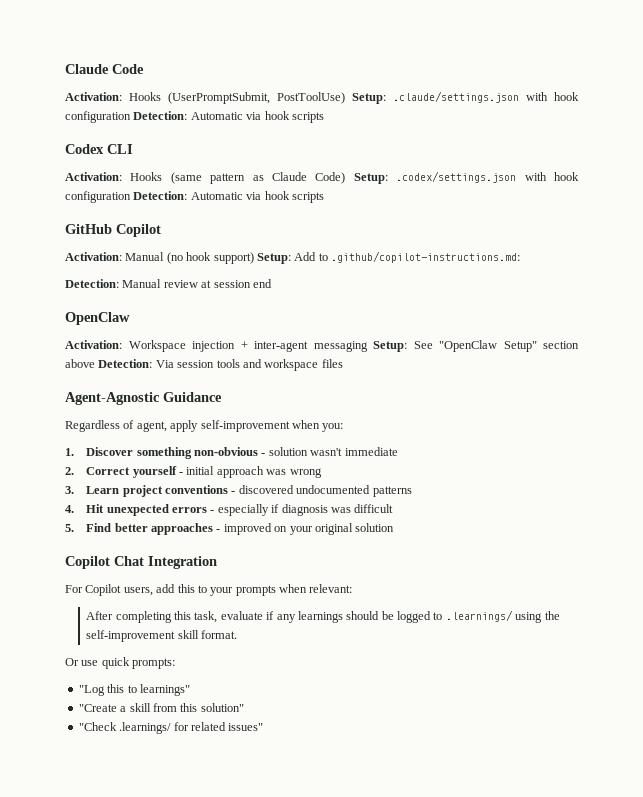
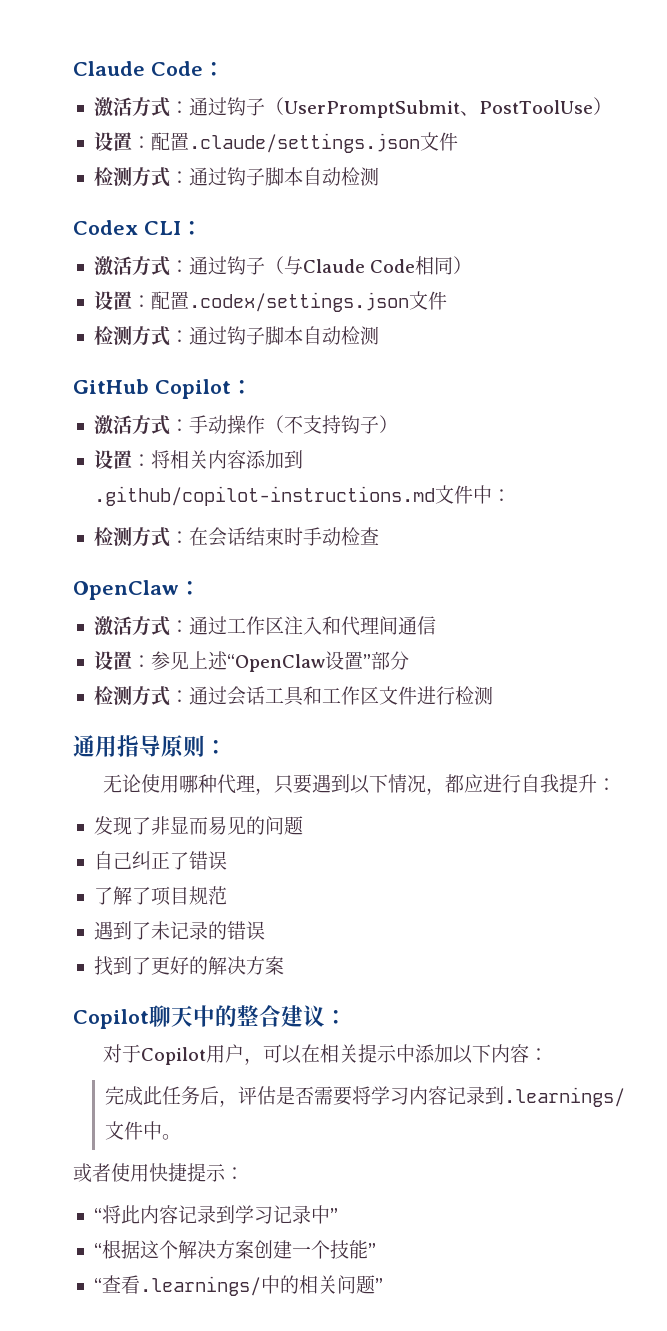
[65,64,144,74] [65,91,579,104] [65,111,324,123] [65,144,133,154] [65,171,579,184] [65,191,324,203] [65,224,161,237] [65,251,520,264] [65,279,272,288] [65,312,130,325] [65,340,579,352] [65,359,343,371] [65,392,222,405] [65,420,344,432] [65,447,398,459] [65,466,322,478] [65,485,412,497] [65,504,394,516] [65,523,395,535] [65,556,217,569] [65,584,353,596] [86,610,560,623] [86,630,238,642] [65,657,176,669] [78,684,190,696] [78,703,244,712] [78,722,264,734] Claude Code // Activation: Hooks (UserPromptSubmit, PostToolUse) Setup: .claude/settings.json with hook configuration Detection: Automatic via hook scripts // Codex CLI // Activation: Hooks (same pattern as Claude Code) Setup: .codex/settings.json with hook configuration Detection: Automatic via hook scripts // GitHub Copilot // Activation: Manual (no hook support) Setup: Add to .github/copilot-instructions.md: // Detection: Manual review at session end // OpenClaw // Activation: Workspace injection + inter-agent messaging Setup: See "OpenClaw Setup" section above Detection: Via session tools and workspace files // Agent-Agnostic Guidance // Regardless of agent, apply self-improvement when you: // 1. Discover something non-obvious - solution wasn't immediate // 2. Correct yourself - initial approach was wrong // 3. Learn project conventions - discovered undocumented patterns // 4. Hit unexpected errors - especially if diagnosis was difficult // 5. Find better approaches - improved on your original solution // Copilot Chat Integration // For Copilot users, add this to your prompts when relevant: // After completing this task, evaluate if any learnings should be logged to .learnings/ using the self-improvement skill format. // Or use quick prompts: // "Log this to learnings" // "Create a skill from this solution" // "Check .learnings/ for related issues" -> [73,61,225,76] [93,97,612,118] [93,132,458,153] [93,167,379,187] [73,220,203,235] [93,256,473,276] [93,291,447,312] [93,326,379,346] [73,379,253,399] [93,415,398,435] [93,450,303,469] [93,485,511,506] [93,527,379,547] [73,580,201,600] [93,616,436,636] [93,651,409,672] [93,686,493,706] [73,735,227,758] [103,774,617,795] [93,816,303,835] [93,851,227,870] [93,886,227,906] [93,921,265,940] [93,956,284,976] [73,1005,347,1029] [103,1044,549,1065] [105,1086,626,1107] [105,1121,182,1140] [73,1163,244,1183] [93,1205,338,1224] [93,1240,376,1259] [93,1275,383,1296] Claude Code： // 激活方式：通过钩子（UserPromptSubmit、PostToolUse） // 设置：配置.claude/settings.json文件 // 检测方式：通过钩子脚本自动检测 // Codex CLI： // 激活方式：通过钩子（与Claude Code相同） // 设置：配置.codex/settings.json文件 // 检测方式：通过钩子脚本自动检测 // GitHub Copilot： // 激活方式：手动操作（不支持钩子） // 设置：将相关内容添加到.github/copilot-instructions.md文件中： // 检测方式：在会话结束时手动检查 // OpenClaw： // 激活方式：通过工作区注入和代理间通信 // 设置：参见上述“OpenClaw设置”部分 // 检测方式：通过会话工具和工作区文件进行检测 // 通用指导原则： // 无论使用哪种代理，只要遇到以下情况，都应进行自我提升： // 发现了非显而易见的问题 // 自己纠正了错误 // 了解了项目规范 // 遇到了未记录的错误 // 找到了更好的解决方案 // Copilot聊天中的整合建议： // 对于Copilot用户，可以在相关提示中添加以下内容： // 完成此任务后，评估是否需要将学习内容记录到.learnings/文件中。 // 或者使用快捷提示： // “将此内容记录到学习记录中” // “根据这个解决方案创建一个技能” // “查看.learnings/中的相关问题”

